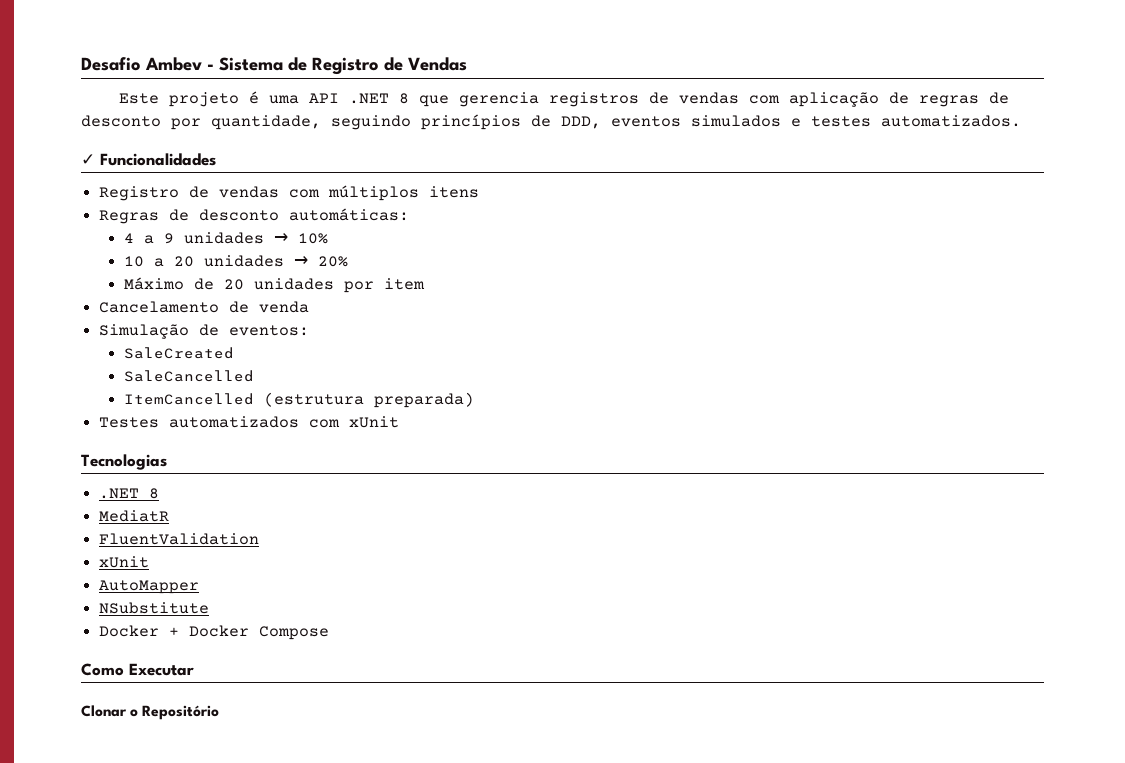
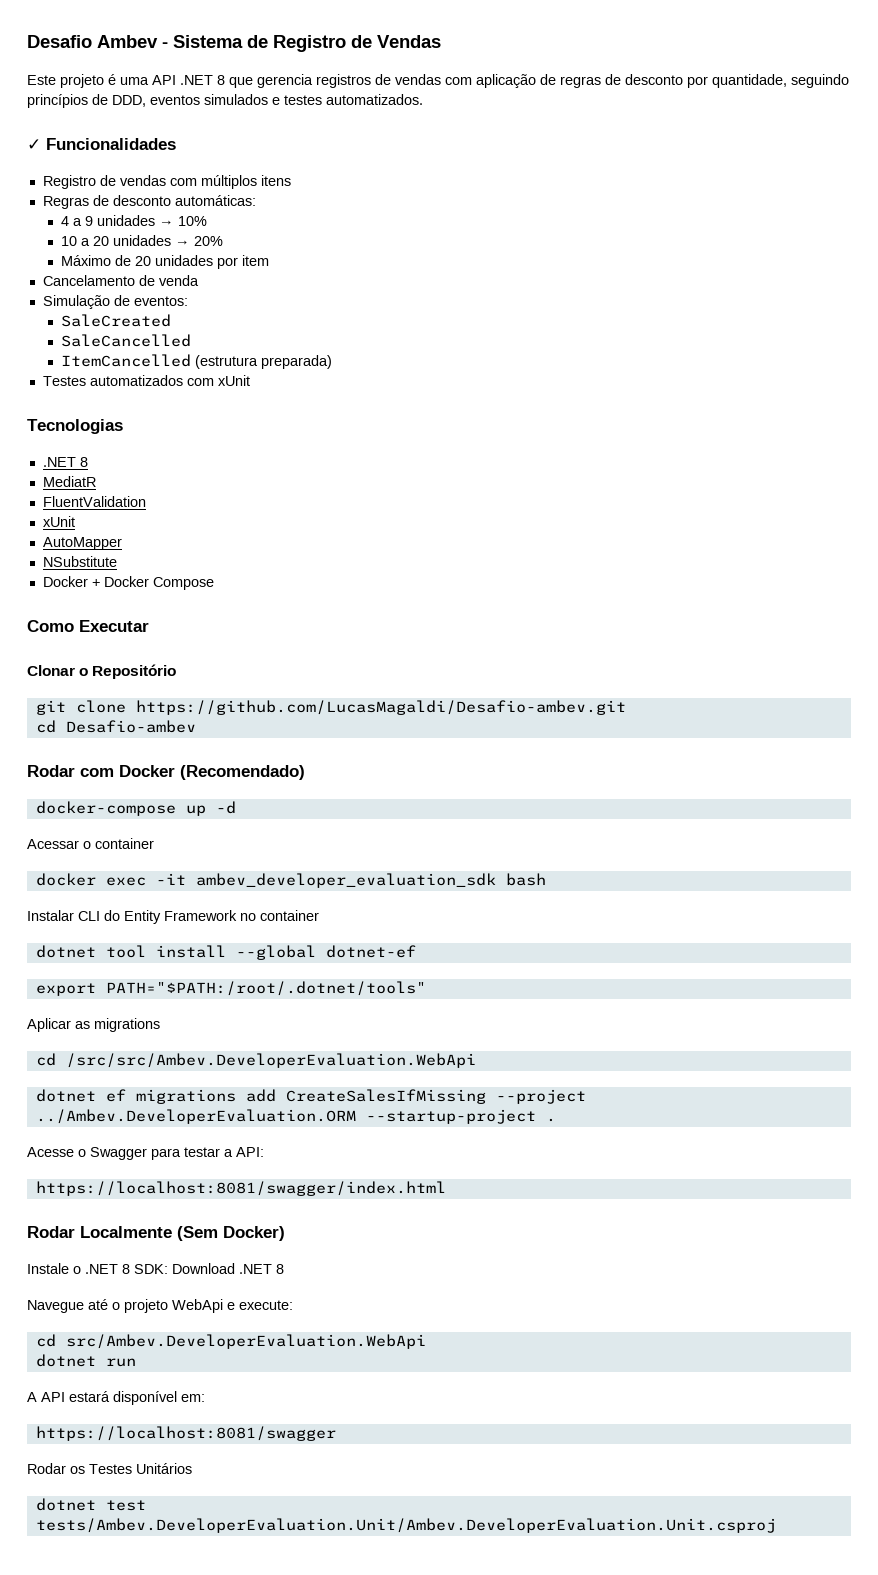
(220, 712) none -> [35,700,626,715] [35,720,196,733] [27,765,305,780] [35,801,236,816] [27,838,154,849] [35,873,546,888] [27,910,319,924] [35,945,416,960] [35,981,426,996] [27,1018,160,1032] [35,1053,476,1068] [35,1089,586,1104] [35,1109,556,1124] [27,1147,264,1160] [35,1181,446,1196] [27,1226,285,1241] [27,1263,284,1274] [27,1299,293,1313] [35,1334,426,1349] [35,1354,136,1367] [27,1391,205,1405] [35,1426,336,1441] [27,1463,192,1474] [35,1498,146,1511] [35,1518,776,1533] // git clone https://github.com/LucasMagaldi/Desafio-ambev.git // cd Desafio-ambev // Rodar com Docker (Recomendado) // docker-compose up -d // Acessar o container // docker exec -it ambev_developer_evaluation_sdk bash // Instalar CLI do Entity Framework no container // dotnet tool install --global dotnet-ef // export PATH="$PATH:/root/.dotnet/tools" // Aplicar as migrations // cd /src/src/Ambev.DeveloperEvaluation.WebApi // dotnet ef migrations add CreateSalesIfMissing --project ../Ambev.DeveloperEvaluation.ORM --startup-project . // Acesse o Swagger para testar a API: // https://localhost:8081/swagger/index.html // Rodar Localmente (Sem Docker) // Instale o .NET 8 SDK: Download .NET 8 // Navegue até o projeto WebApi e execute: // cd src/Ambev.DeveloperEvaluation.WebApi // dotnet run // A API estará disponível em: // https://localhost:8081/swagger // Rodar os Testes Unitários // dotnet test tests/Ambev.DeveloperEvaluation.Unit/Ambev.DeveloperEvaluation.Unit.csproj

